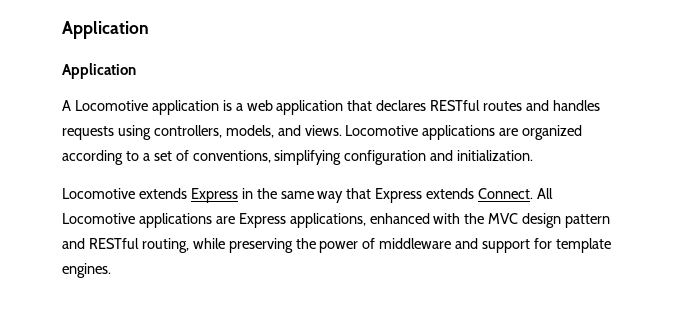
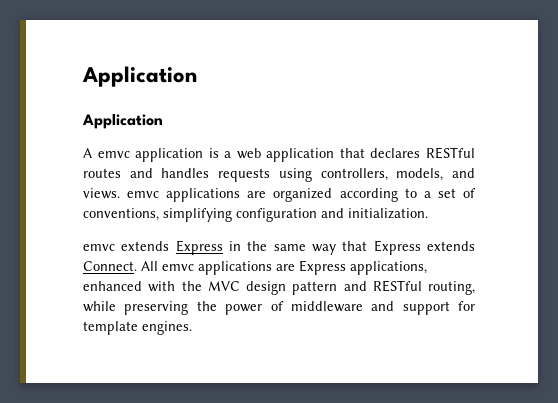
[74,100,148,111] Locomotive -> [97,151,130,158] emvc
[345,125,419,136] Locomotive -> [127,191,160,198] emvc
[62,188,135,199] Locomotive -> [83,244,115,251] emvc
[62,213,135,224] Locomotive -> [162,264,194,271] emvc

